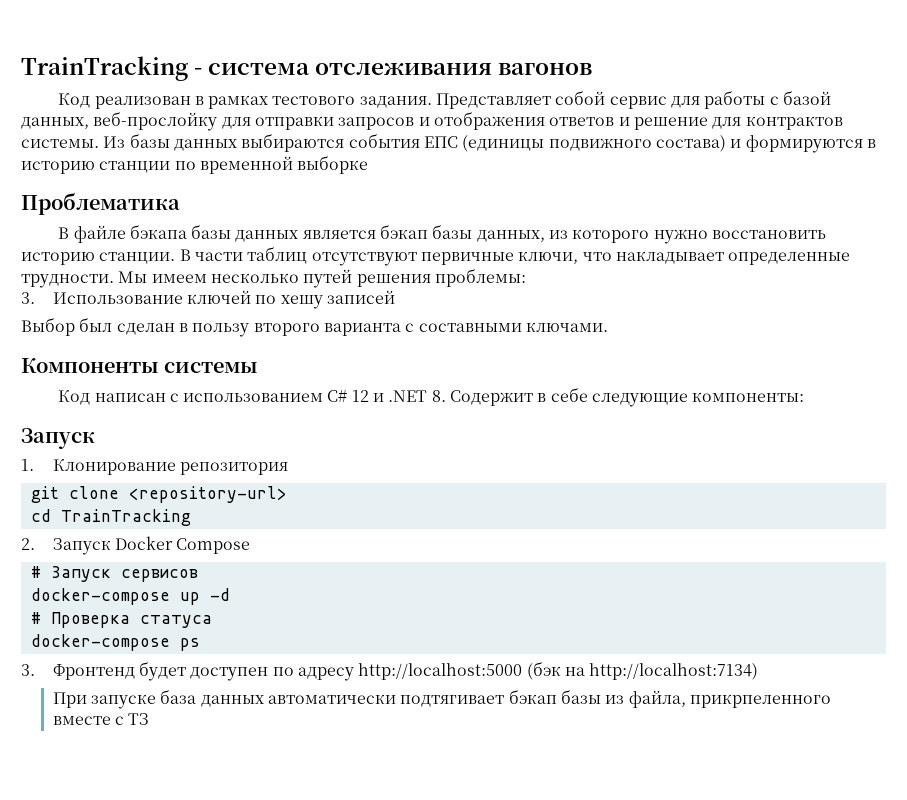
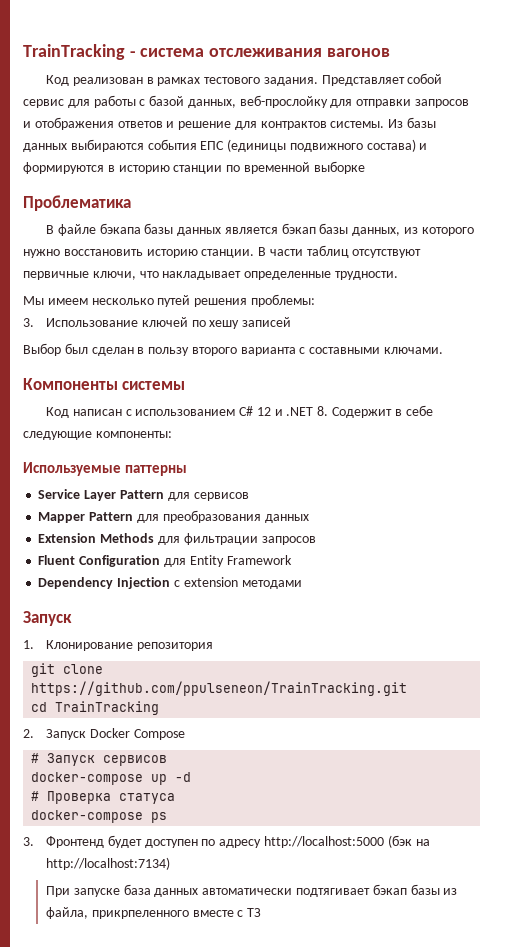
(114, 281) none -> (398, 275) //
(805, 397) none -> [23,462,188,476] [38,489,249,501] [38,510,309,523] [38,533,316,545] [38,555,292,567] [38,577,302,589] // Используемые паттерны // Service Layer Pattern для сервисов // Mapper Pattern для преобразования данных // Extension Methods для фильтрации запросов // Fluent Configuration для Entity Framework // Dependency Injection с extension методами
[128,486,287,503] <repository-url> -> [31,681,408,696] https://github.com/ppulseneon/TrainTracking.git

